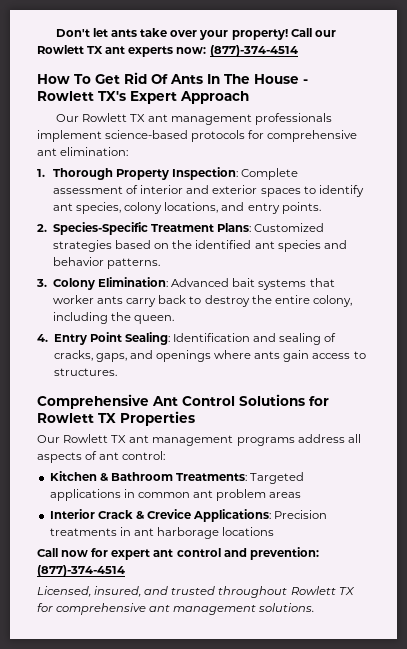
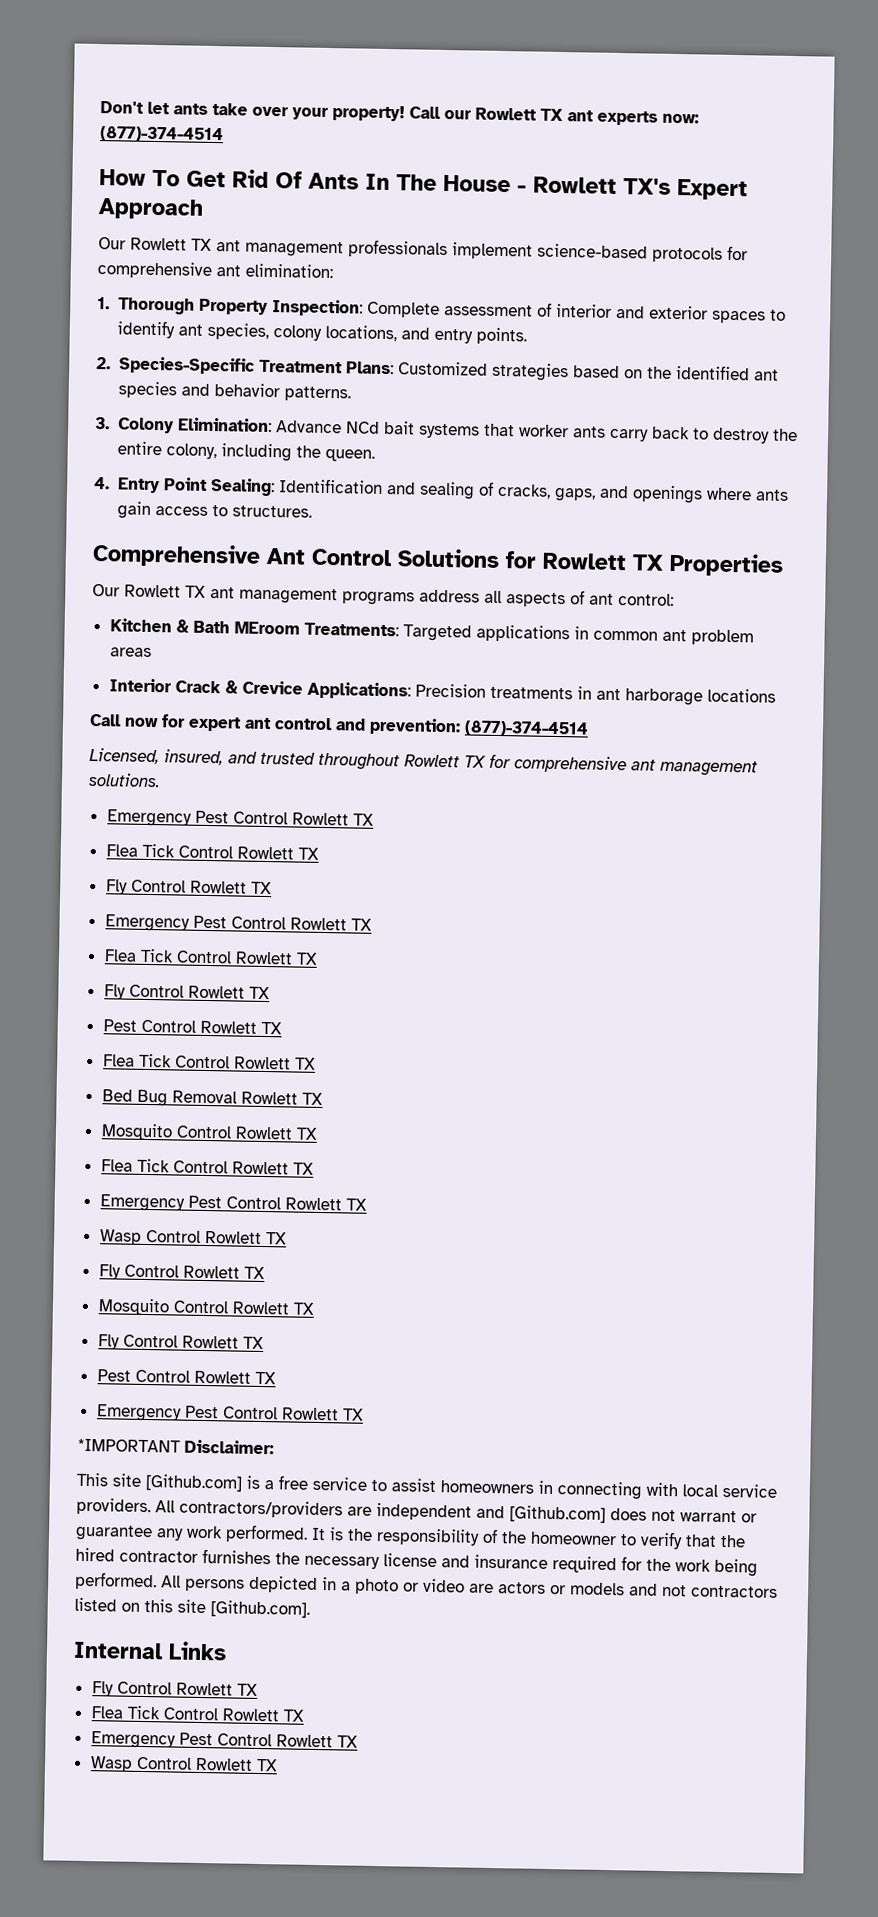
[171,278,230,287] Advanced -> [275,420,380,434] Advance NCd
[110,472,173,481] Bathroom -> [192,620,300,635] Bath MEroom
(315, 607) none -> [106,809,374,827] [105,843,319,860] [105,879,272,895] [104,914,372,932] [103,948,318,965] [103,984,270,1000] [102,1019,282,1035] [102,1053,316,1070] [101,1089,323,1107] [100,1123,318,1141] [100,1158,314,1175] [99,1194,367,1212] [99,1229,287,1245] [98,1264,265,1280] [97,1298,315,1316] [97,1334,264,1350] [96,1369,276,1385] [95,1404,364,1422] [77,1438,274,1455] [76,1472,777,1500] [76,1497,757,1523] [75,1524,746,1550] [75,1547,758,1577] [75,1571,778,1598] [74,1597,310,1618] [73,1641,227,1661] [91,1681,258,1697] [90,1705,304,1722] [90,1731,358,1749] [89,1756,278,1772] // Emergency Pest Control Rowlett TX // Flea Tick Control Rowlett TX // Fly Control Rowlett TX // Emergency Pest Control Rowlett TX // Flea Tick Control Rowlett TX // Fly Control Rowlett TX // Pest Control Rowlett TX // Flea Tick Control Rowlett TX // Bed Bug Removal Rowlett TX // Mosquito Control Rowlett TX // Flea Tick Control Rowlett TX // Emergency Pest Control Rowlett TX // Wasp Control Rowlett TX // Fly Control Rowlett TX // Mosquito Control Rowlett TX // Fly Control Rowlett TX // Pest Control Rowlett TX // Emergency Pest Control Rowlett TX // *IMPORTANT Disclaimer: // This site [Github.com] is a free service to assist homeowners in connecting with local service providers. All contractors/providers are independent and [Github.com] does not warrant or guarantee any work performed. It is the responsibility of the homeowner to verify that the hired contractor furnishes the necessary license and insurance required for the work being performed. All persons depicted in a photo or video are actors or models and not contractors listed on this site [Github.com]. // Internal Links // Fly Control Rowlett TX // Flea Tick Control Rowlett TX // Emergency Pest Control Rowlett TX // Wasp Control Rowlett TX

